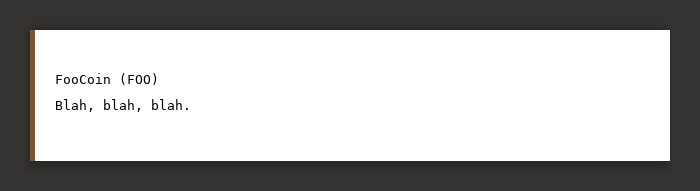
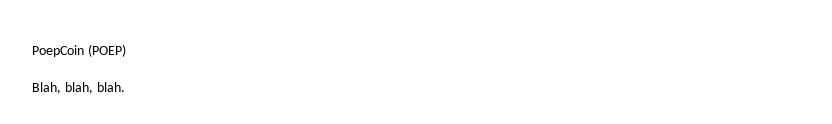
[55,73,159,85] FooCoin (FOO) -> [32,44,126,57] PoepCoin (POEP)

